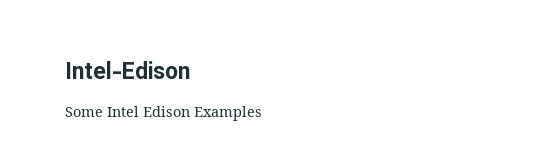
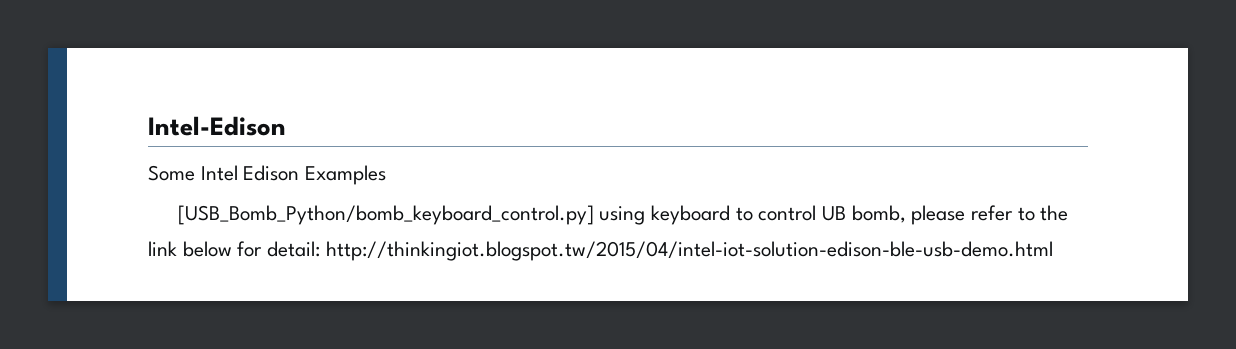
(262, 113) none -> [177,205,1069,225] [148,241,1053,261] // [USB_Bomb_Python/bomb_keyboard_control.py] using keyboard to control UB bomb, please refer to the link below for detail: http://thinkingiot.blogspot.tw/2015/04/intel-iot-solution-edison-ble-usb-demo.html

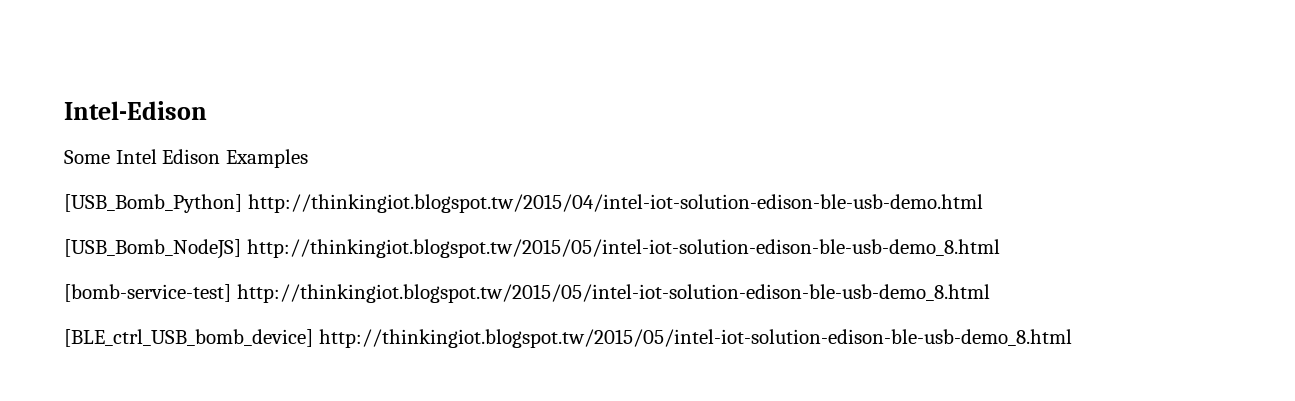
[177,205,1069,225] [148,241,1053,261] [USB_Bomb_Python/bomb_keyboard_control.py] using keyboard to control UB bomb, please refer to the link below for detail: http://thinkingiot.blogspot.tw/2015/04/intel-iot-solution-edison-ble-usb-demo.html -> [64,194,983,213] [64,239,1000,259] [64,284,990,303] [64,329,1072,348] [USB_Bomb_Python] http://thinkingiot.blogspot.tw/2015/04/intel-iot-solution-edison-ble-usb-demo.html // [USB_Bomb_NodeJS] http://thinkingiot.blogspot.tw/2015/05/intel-iot-solution-edison-ble-usb-demo_8.html // [bomb-service-test] http://thinkingiot.blogspot.tw/2015/05/intel-iot-solution-edison-ble-usb-demo_8.html // [BLE_ctrl_USB_bomb_device] http://thinkingiot.blogspot.tw/2015/05/intel-iot-solution-edison-ble-usb-demo_8.html

